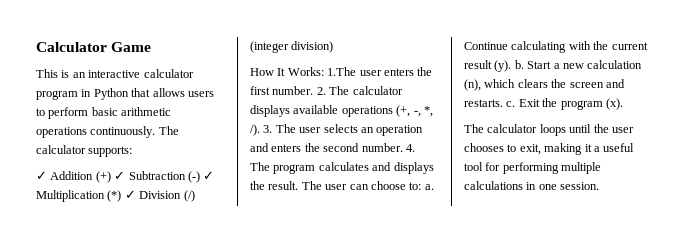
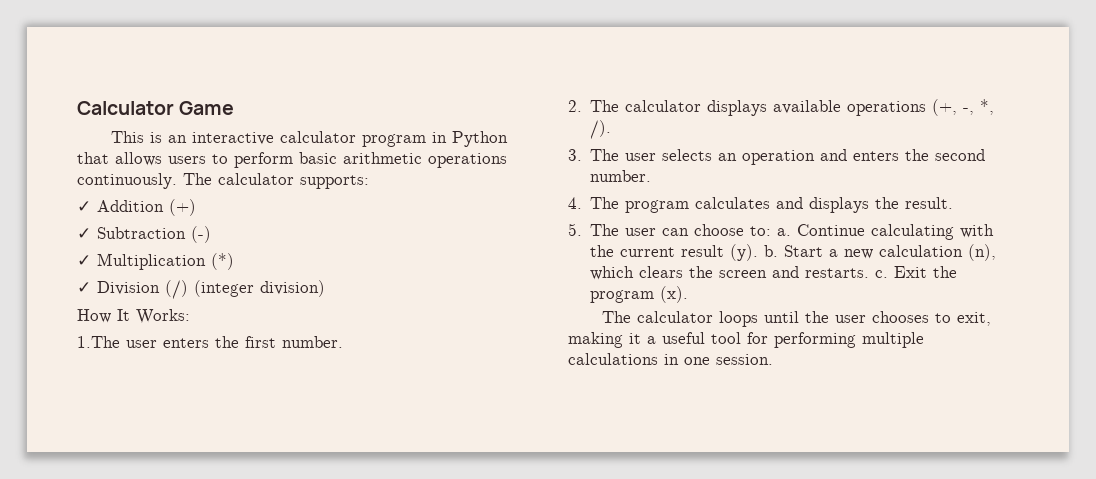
(111, 177) none -> (196, 207) //
(200, 177) none -> (211, 234) //
(122, 196) none -> (234, 261) //
(324, 71) none -> (190, 316) //
(314, 90) none -> (343, 342) //
(260, 130) none -> (612, 129) //
(403, 147) none -> (652, 176) //
(299, 185) none -> [568,223,582,236] // 5.

